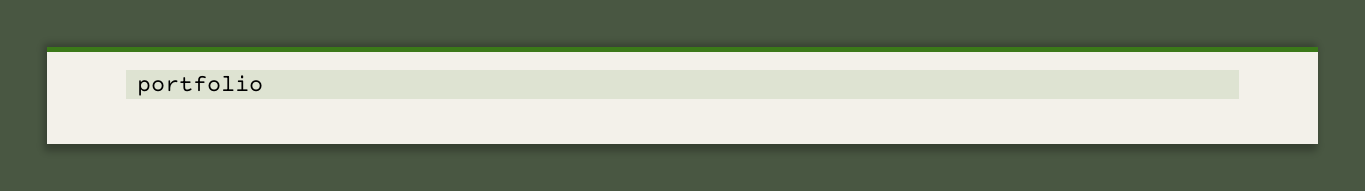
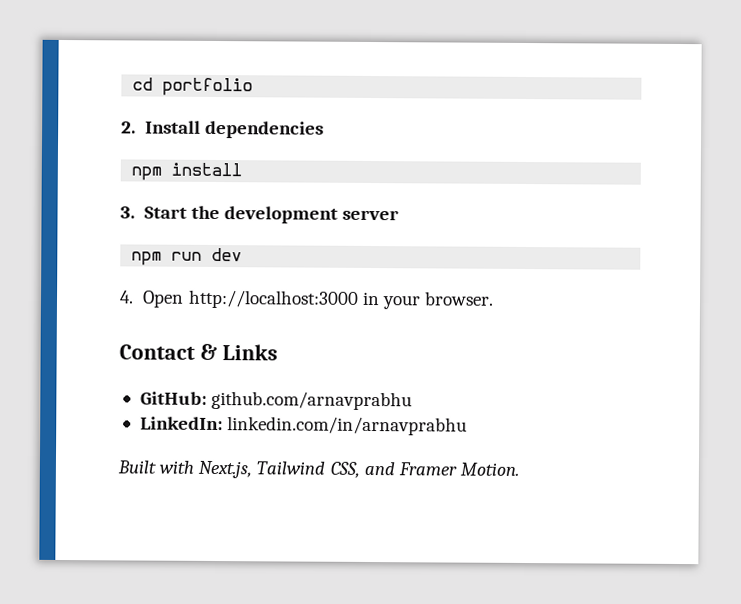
(137, 85) none -> [132,77,154,91] cd
(264, 85) none -> [121,120,324,139] [131,162,243,181] [120,205,399,224] [131,247,243,266] [119,289,494,310] [119,343,278,361] [139,390,413,411] [139,416,468,436] [117,460,519,479] // 2. Install dependencies // npm install // 3. Start the development server // npm run dev // 4. Open http://localhost:3000 in your browser. // Contact & Links // GitHub: github.com/arnavprabhu // LinkedIn: linkedin.com/in/arnavprabhu // Built with Next.js, Tailwind CSS, and Framer Motion.

